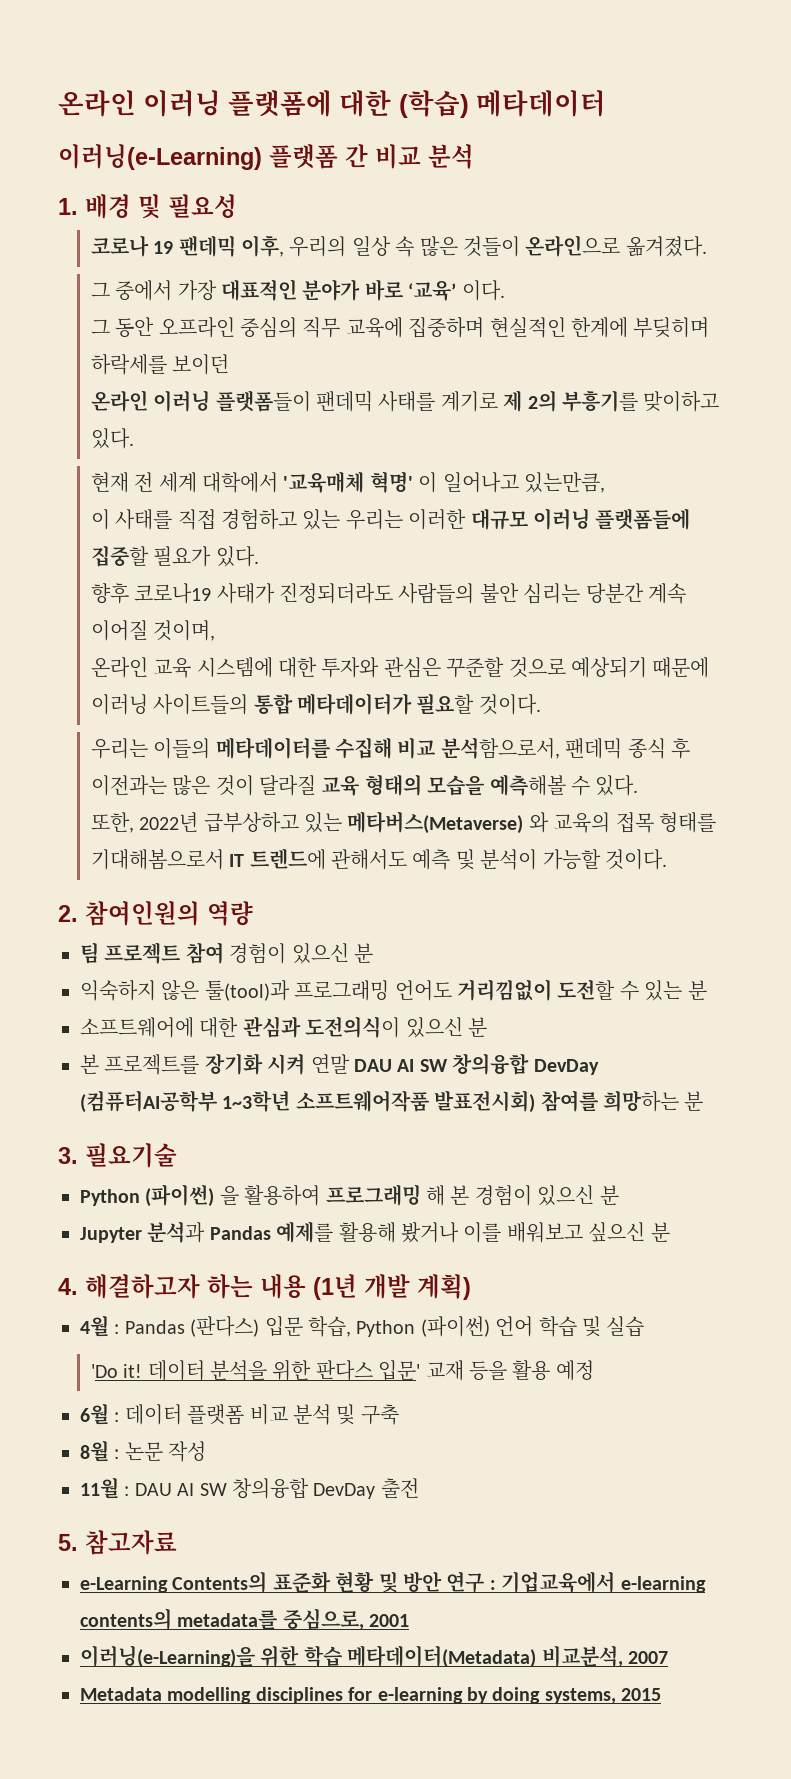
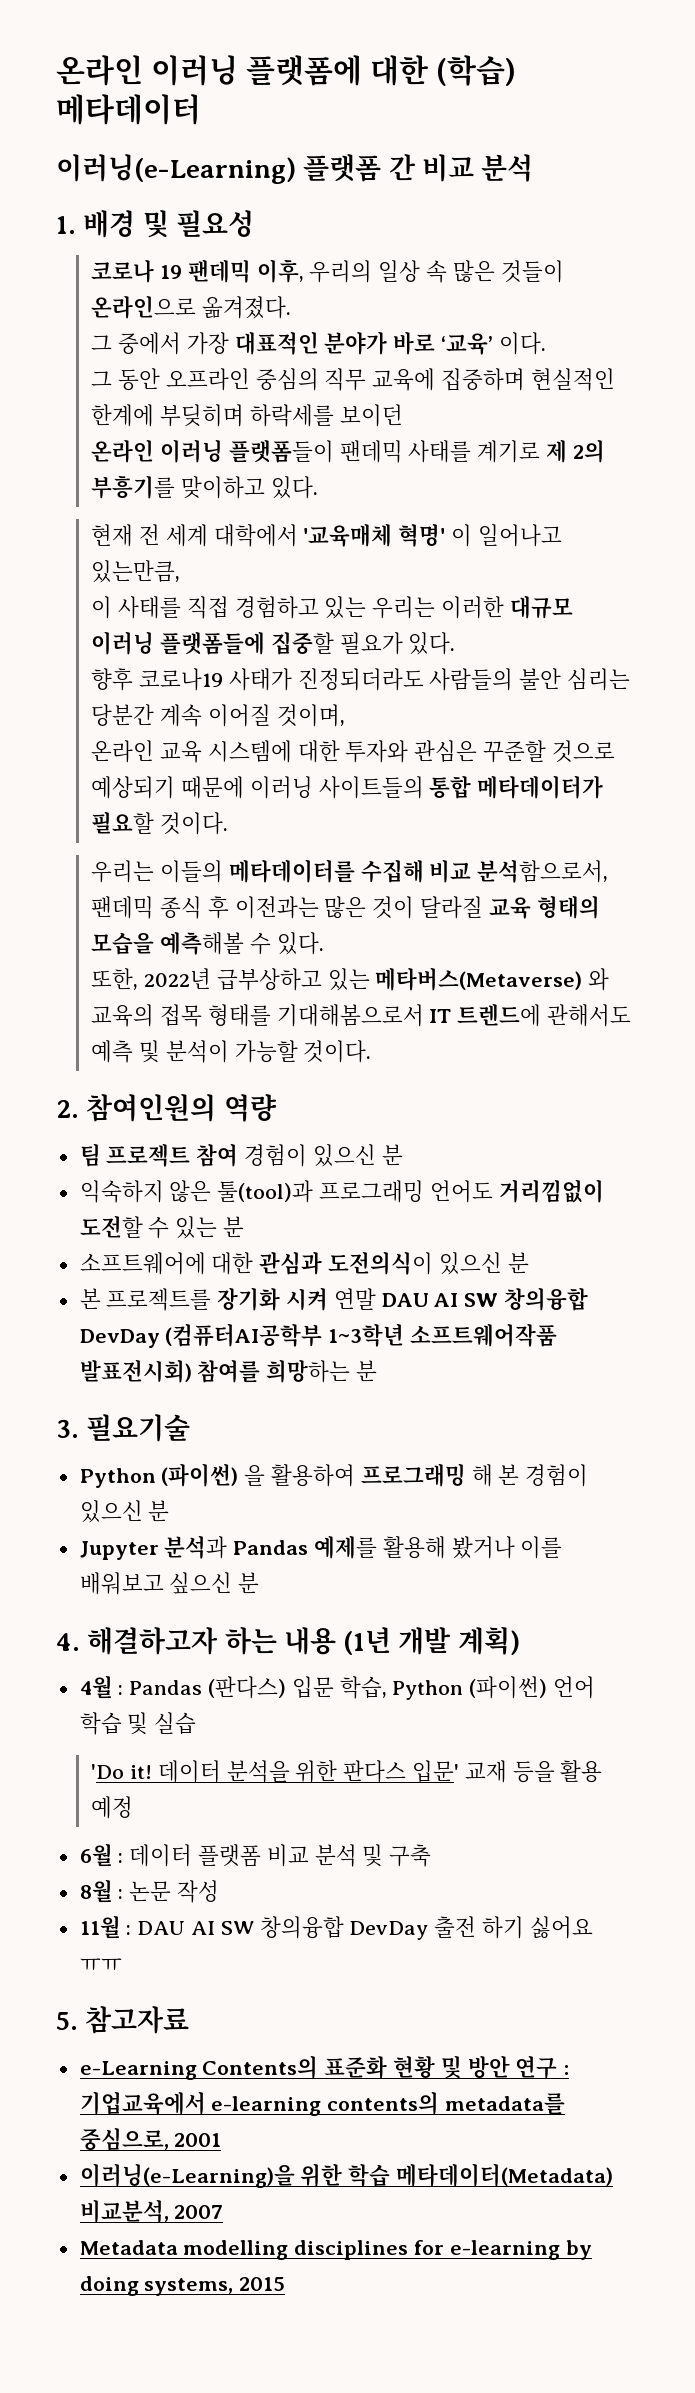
(419, 1488) none -> [482,1916,593,1939] [79,1958,122,1971] 하기 싫어요 ㅠㅠ

